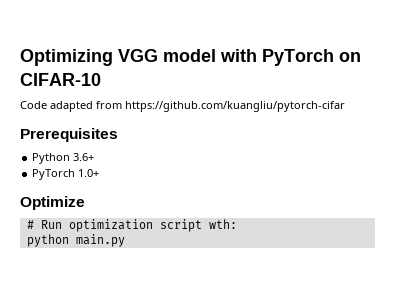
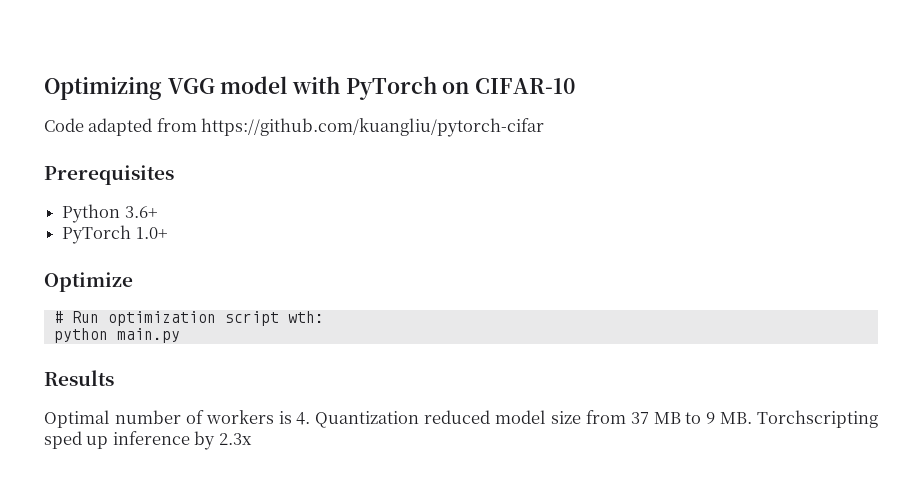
(125, 240) none -> [44,370,114,386] [44,410,878,428] [44,431,252,450] // Results // Optimal number of workers is 4. Quantization reduced model size from 37 MB to 9 MB. Torchscripting sped up inference by 2.3x

